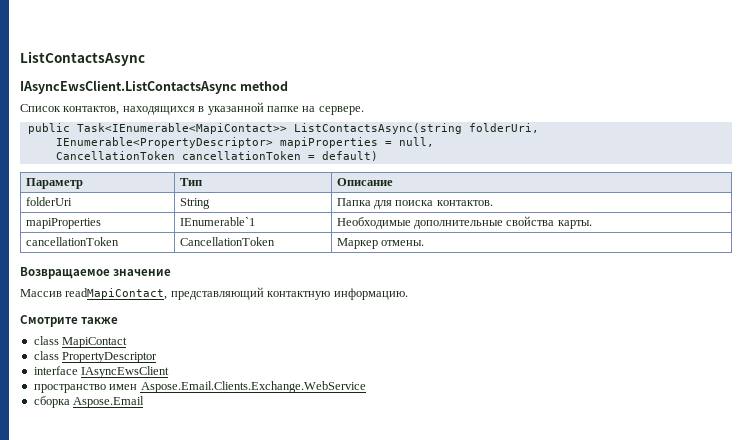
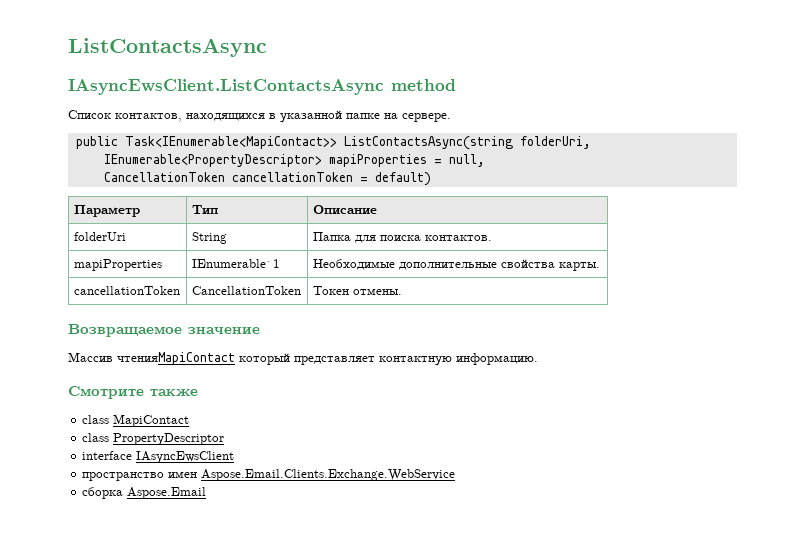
[336,238,378,249] Маркер -> [312,286,349,295] Токен
[65,287,264,300] readMapiContact, представляющий -> [117,352,375,365] чтенияMapiContact который представляет

